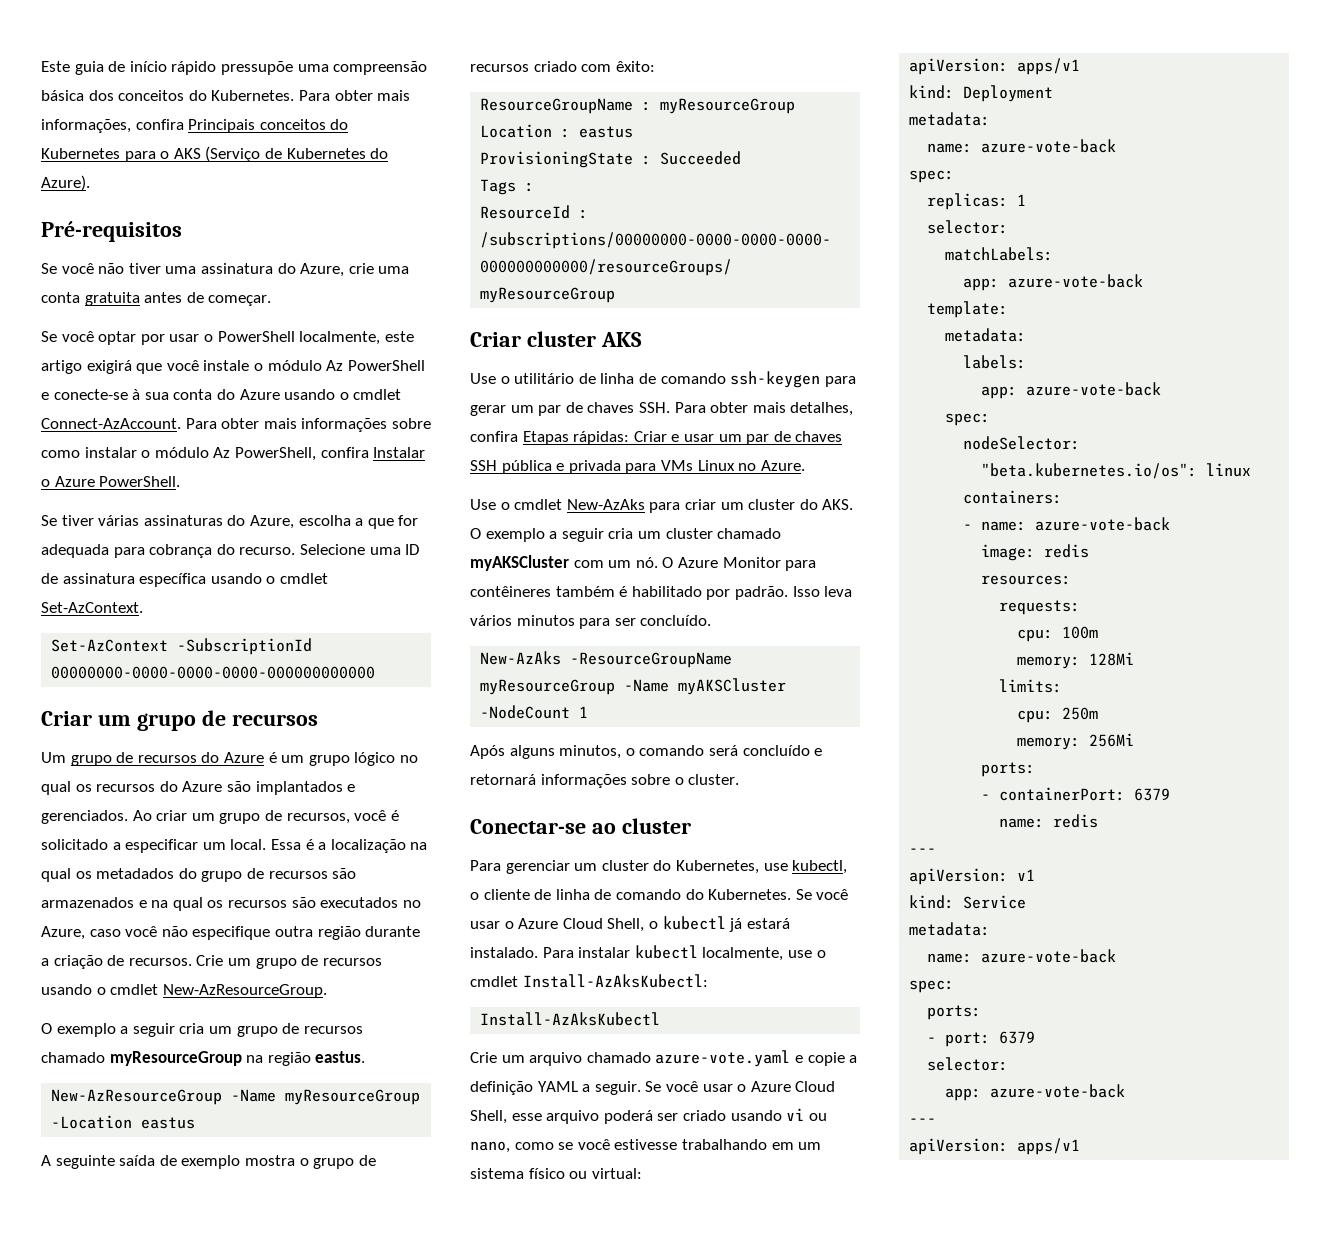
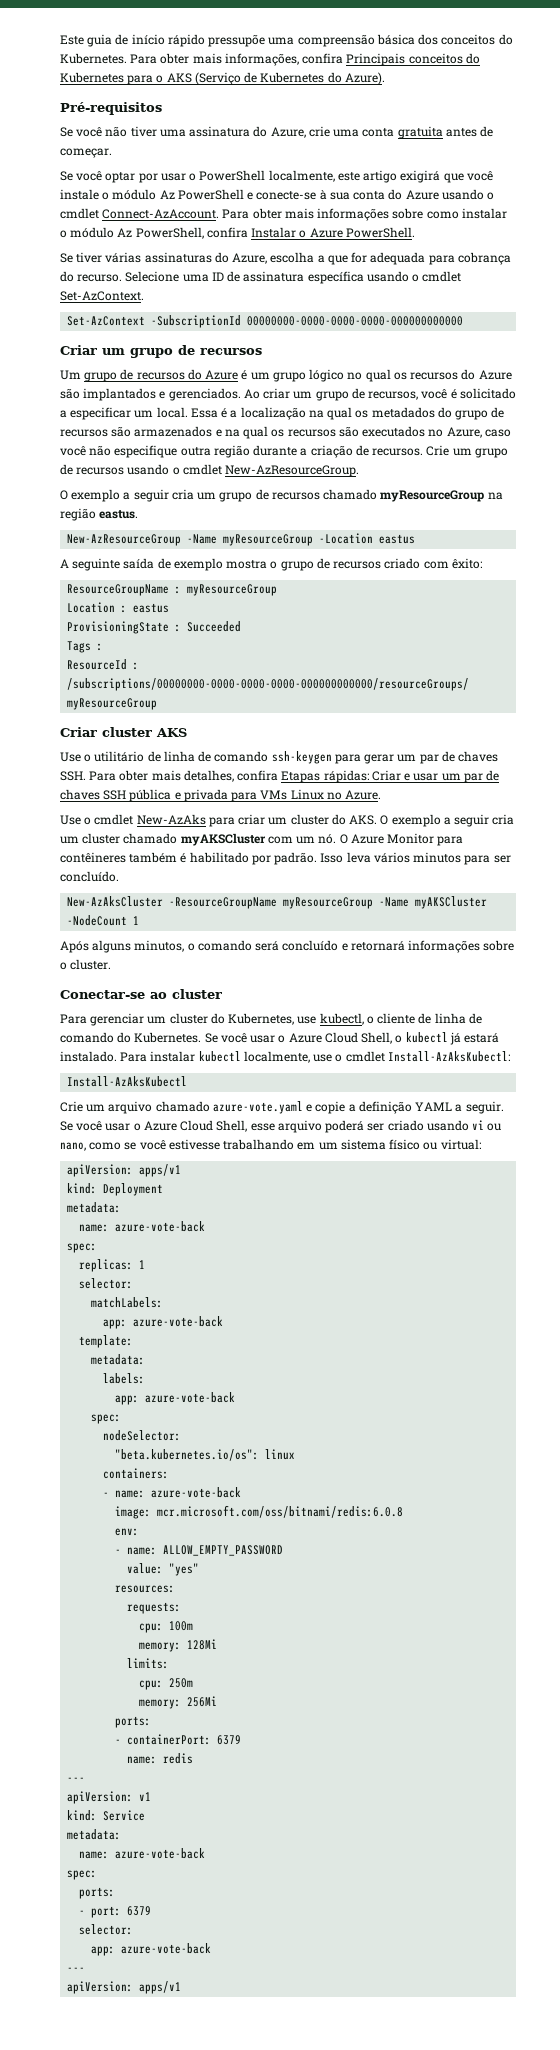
[480,651,562,665] New-AzAks -> [67,896,164,907] New-AzAksCluster
[1044,544,1090,558] redis -> [157,1505,404,1518] [115,1528,140,1536] [115,1545,284,1556] [127,1563,200,1576] mcr.microsoft.com/oss/bitnami/redis:6.0.8 // env: // - name: ALLOW_EMPTY_PASSWORD // value: "yes"

